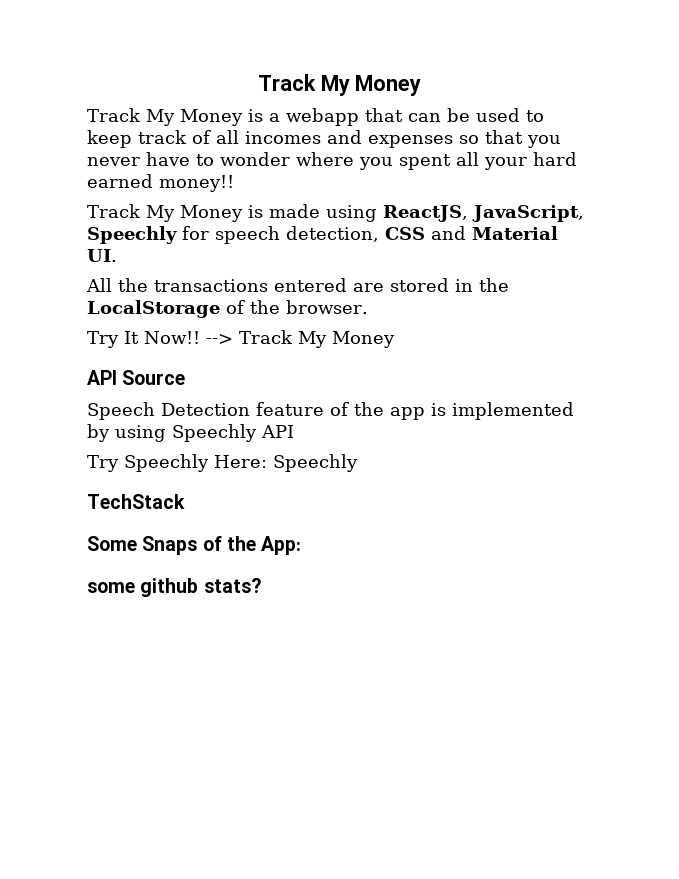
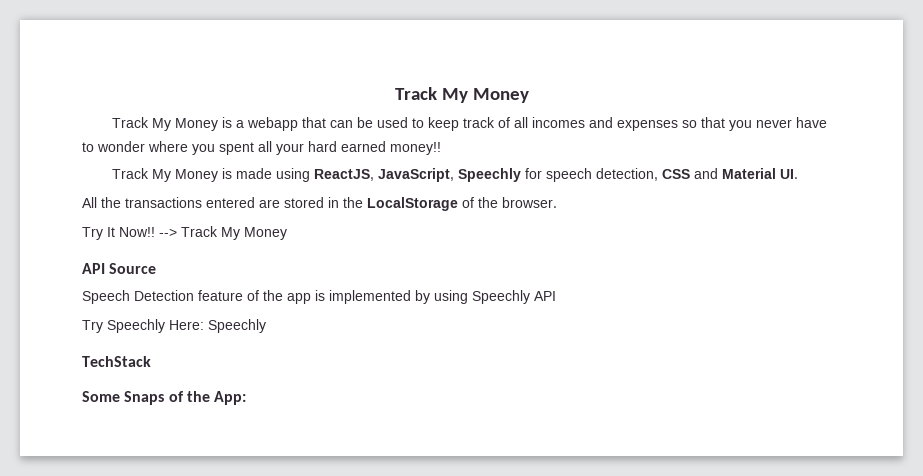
[87,578,261,597] // some github stats? -> (247, 398) none

